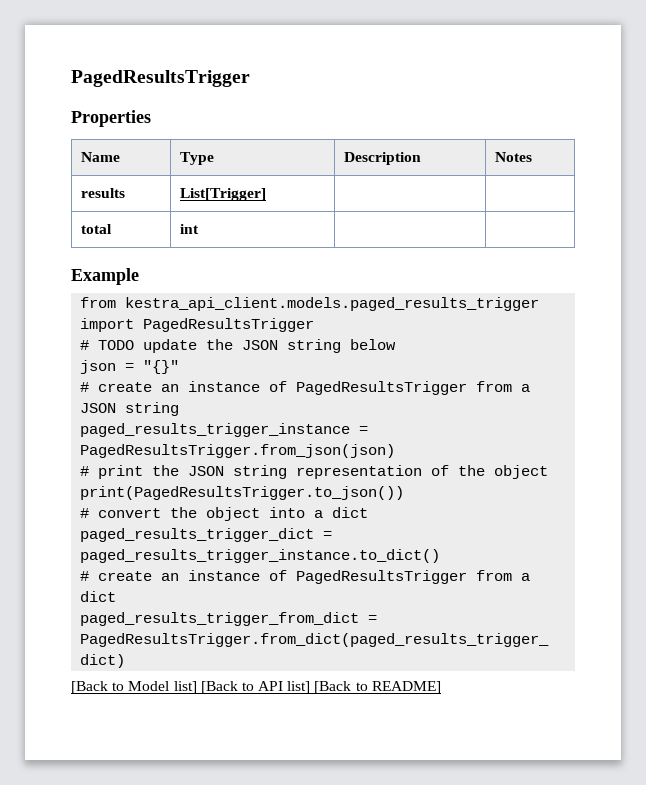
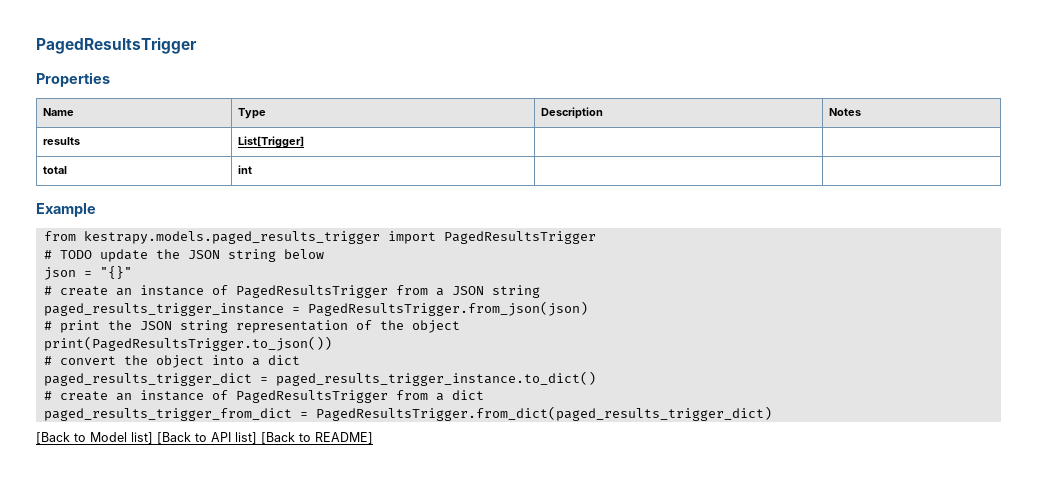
[125,297,540,311] kestra_api_client.models.paged_results_trigger -> [83,231,380,244] kestrapy.models.paged_results_trigger

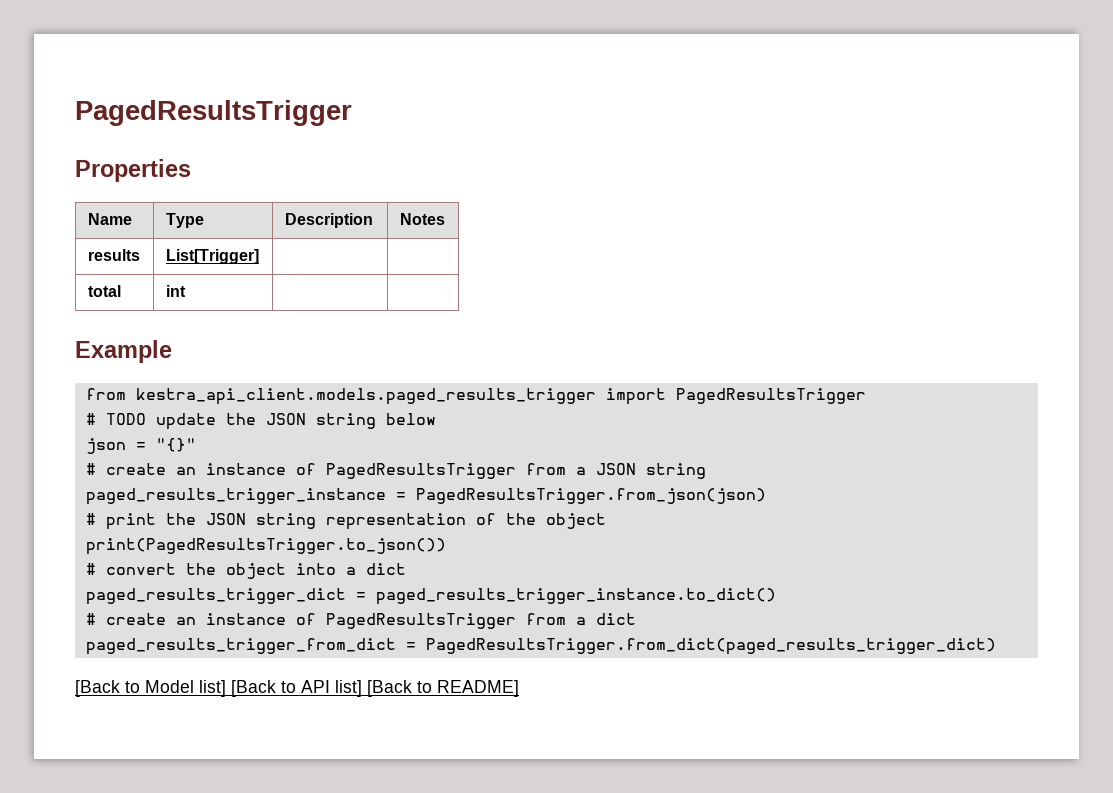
[83,231,380,244] kestrapy.models.paged_results_trigger -> [135,388,596,405] kestra_api_client.models.paged_results_trigger

